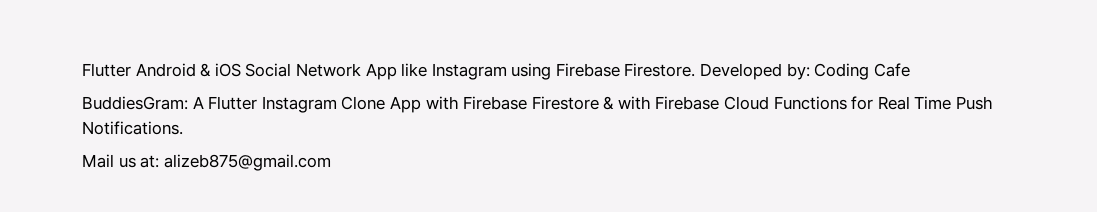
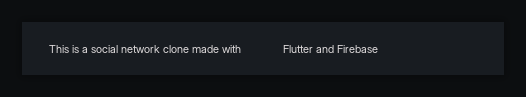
[82,63,910,80] [82,96,994,113] [82,121,183,135] [82,154,331,171] Flutter Android & iOS Social Network App like Instagram using Firebase Firestore. Developed by: Coding Cafe // BuddiesGram: A Flutter Instagram Clone App with Firebase Firestore & with Firebase Cloud Functions for Real Time Push Notifications. // Mail us at: alizeb875@gmail.com -> [49,45,378,53] This is a social network clone made with Flutter and Firebase

